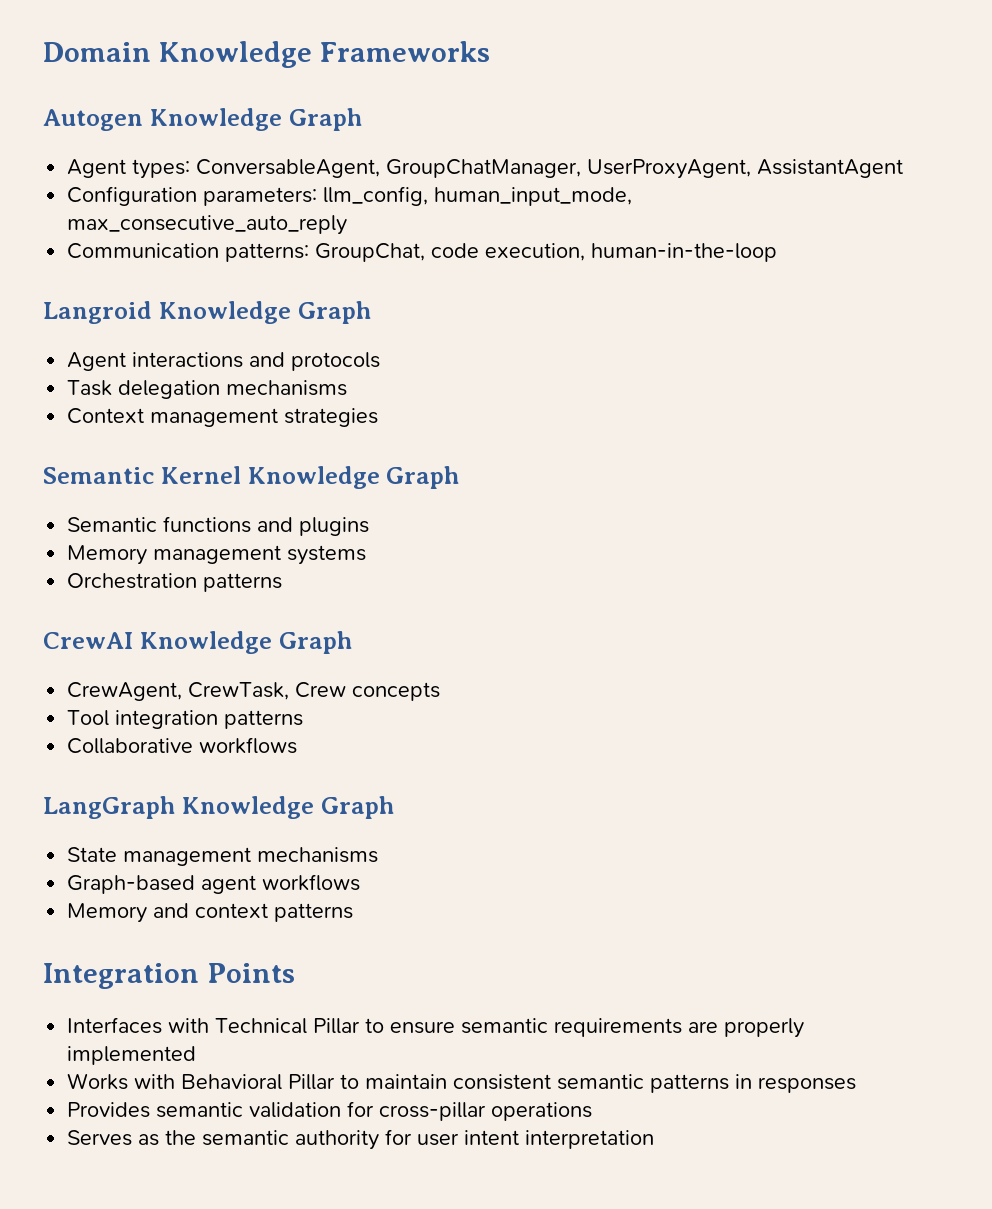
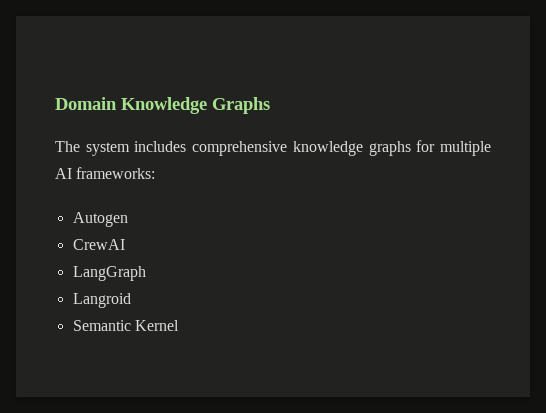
[319,41,490,62] [43,108,362,131] [67,159,904,179] [67,186,633,206] [67,215,348,235] [67,243,778,262] [43,301,371,324] [67,352,381,371] [67,380,348,399] [67,408,379,427] [43,466,460,489] [67,516,370,536] [67,545,367,565] [67,573,283,592] [43,631,352,654] [67,682,441,701] [67,710,304,729] [67,737,298,754] [43,796,394,819] [67,847,379,866] [67,874,361,894] [67,903,354,923] [43,963,295,989] [67,1017,805,1038] [67,1046,197,1065] [67,1073,857,1093] [67,1101,593,1121] [67,1129,655,1150] Frameworks // Autogen Knowledge Graph // Agent types: ConversableAgent, GroupChatManager, UserProxyAgent, AssistantAgent // Configuration parameters: llm_config, human_input_mode, max_consecutive_auto_reply // Communication patterns: GroupChat, code execution, human-in-the-loop // Langroid Knowledge Graph // Agent interactions and protocols // Task delegation mechanisms // Context management strategies // Semantic Kernel Knowledge Graph // Semantic functions and plugins // Memory management systems // Orchestration patterns // CrewAI Knowledge Graph // CrewAgent, CrewTask, Crew concepts // Tool integration patterns // Collaborative workflows // LangGraph Knowledge Graph // State management mechanisms // Graph-based agent workflows // Memory and context patterns // Integration Points // Interfaces with Technical Pillar to ensure semantic requirements are properly implemented // Works with Behavioral Pillar to maintain consistent semantic patterns in responses // Provides semantic validation for cross-pillar operations // Serves as the semantic authority for user intent interpretation -> [212,97,270,114] [55,140,492,156] [55,167,156,179] [72,212,128,227] [72,239,125,250] [72,266,146,281] [72,293,131,308] [72,320,179,331] Graphs // The system includes comprehensive knowledge graphs for multiple AI frameworks: // Autogen // CrewAI // LangGraph // Langroid // Semantic Kernel

